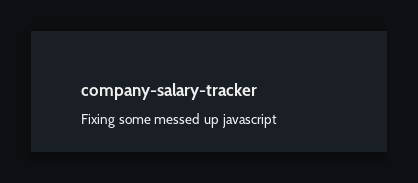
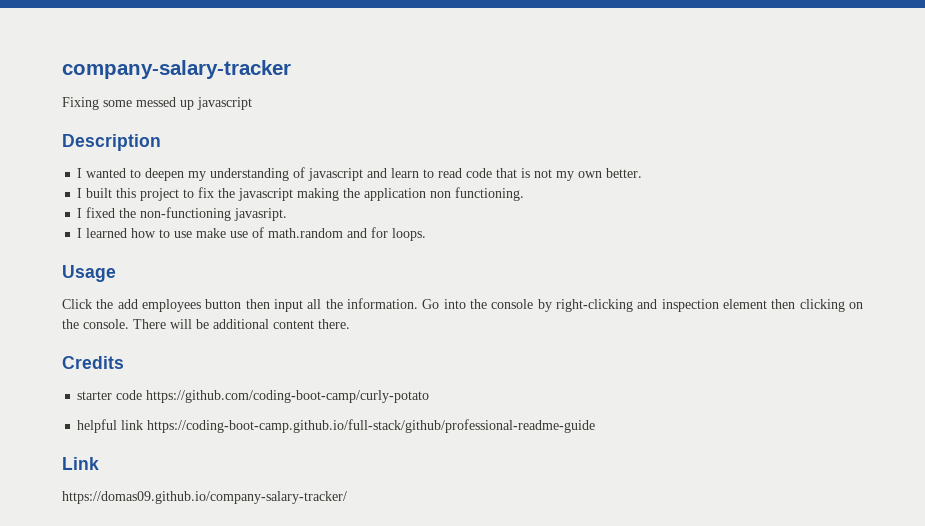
(277, 121) none -> [62,134,161,151] [77,167,643,181] [77,187,525,201] [77,207,288,221] [77,227,427,241] [62,265,116,282] [62,298,864,312] [62,319,350,329] [62,356,124,369] [77,390,430,403] [77,419,596,433] [62,457,99,470] [62,491,347,504] // Description // I wanted to deepen my understanding of javascript and learn to read code that is not my own better. // I built this project to fix the javascript making the application non functioning. // I fixed the non-functioning javasript. // I learned how to use make use of math.random and for loops. // Usage // Click the add employees button then input all the information. Go into the console by right-clicking and inspection element then clicking on the console. There will be additional content there. // Credits // starter code https://github.com/coding-boot-camp/curly-potato // helpful link https://coding-boot-camp.github.io/full-stack/github/professional-readme-guide // Link // https://domas09.github.io/company-salary-tracker/

